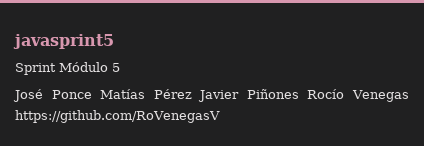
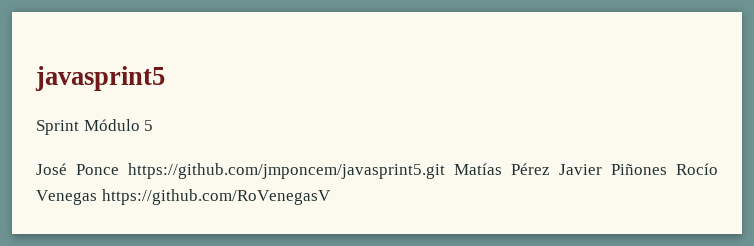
(92, 94) none -> [128,163,445,179] https://github.com/jmponcem/javasprint5.git

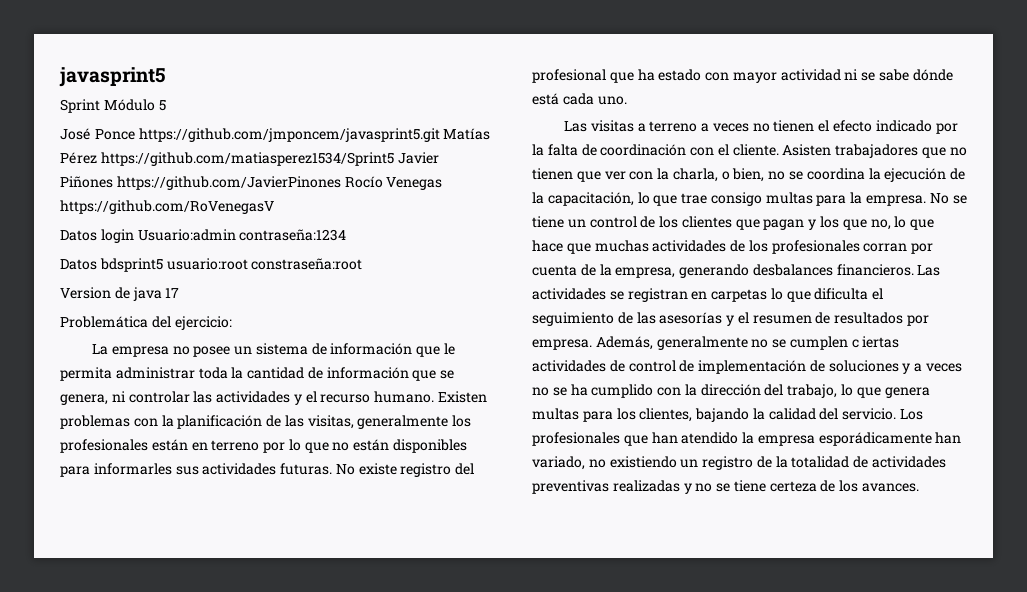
(550, 169) none -> [100,152,394,166] https://github.com/matiasperez1534/Sprint5
(667, 169) none -> [116,176,341,190] https://github.com/JavierPinones
(331, 197) none -> [60,229,347,243] [60,258,363,272] [60,287,180,301] [60,316,232,330] [92,343,456,357] [60,367,455,381] [60,391,488,405] [60,415,472,429] [60,439,468,453] [60,463,475,477] [532,69,953,83] [532,93,627,105] [564,120,958,134] [532,144,967,158] [532,168,966,182] [532,192,967,206] [532,216,935,230] [532,240,934,254] [532,264,941,278] [532,288,884,302] [532,312,930,326] [532,336,900,350] [532,360,963,374] [532,384,930,398] [532,408,924,422] [532,432,962,446] [532,456,947,470] [532,480,920,494] // Datos login Usuario:admin contraseña:1234 // Datos bdsprint5 usuario:root constraseña:root // Version de java 17 // Problemática del ejercicio: // La empresa no posee un sistema de información que le permita administrar toda la cantidad de información que se genera, ni controlar las actividades y el recurso humano. Existen problemas con la planificación de las visitas, generalmente los profesionales están en terreno por lo que no están disponibles para informarles sus actividades futuras. No existe registro del profesional que ha estado con mayor actividad ni se sabe dónde está cada uno. // Las visitas a terreno a veces no tienen el efecto indicado por la falta de coordinación con el cliente. Asisten trabajadores que no tienen que ver con la charla, o bien, no se coordina la ejecución de la capacitación, lo que trae consigo multas para la empresa. No se tiene un control de los clientes que pagan y los que no, lo que hace que muchas actividades de los profesionales corran por cuenta de la empresa, generando desbalances financieros. Las actividades se registran en carpetas lo que dificulta el seguimiento de las asesorías y el resumen de resultados por empresa. Además, generalmente no se cumplen c iertas actividades de control de implementación de soluciones y a veces no se ha cumplido con la dirección del trabajo, lo que genera multas para los clientes, bajando la calidad del servicio. Los profesionales que han atendido la empresa esporádicamente han variado, no existiendo un registro de la totalidad de actividades preventivas realizadas y no se tiene certeza de los avances.

